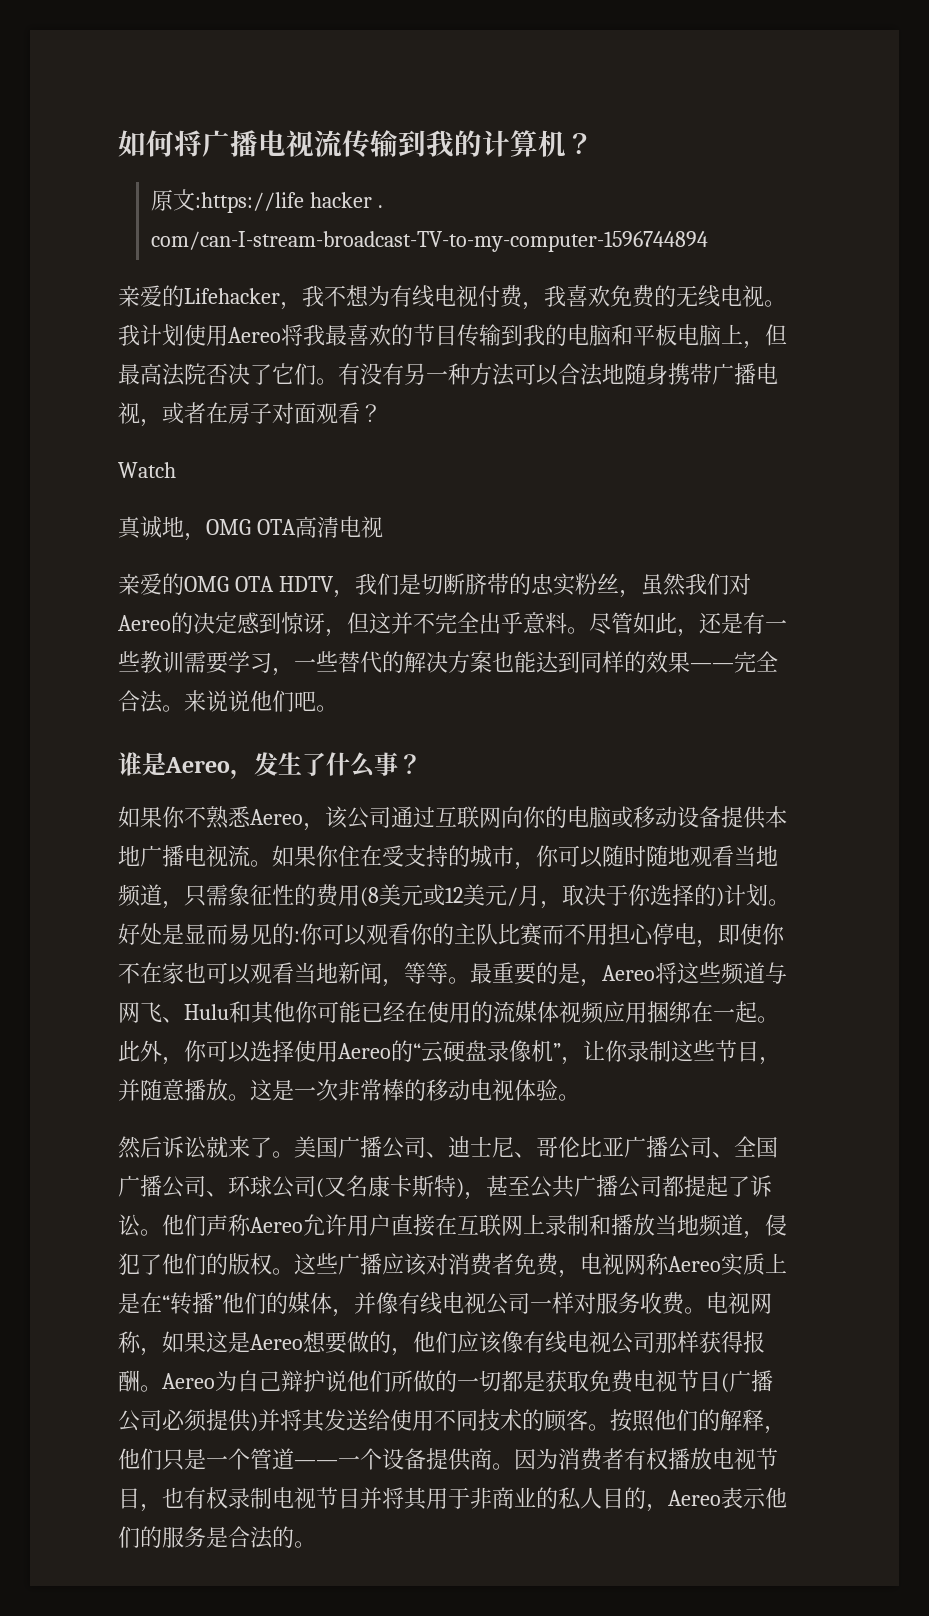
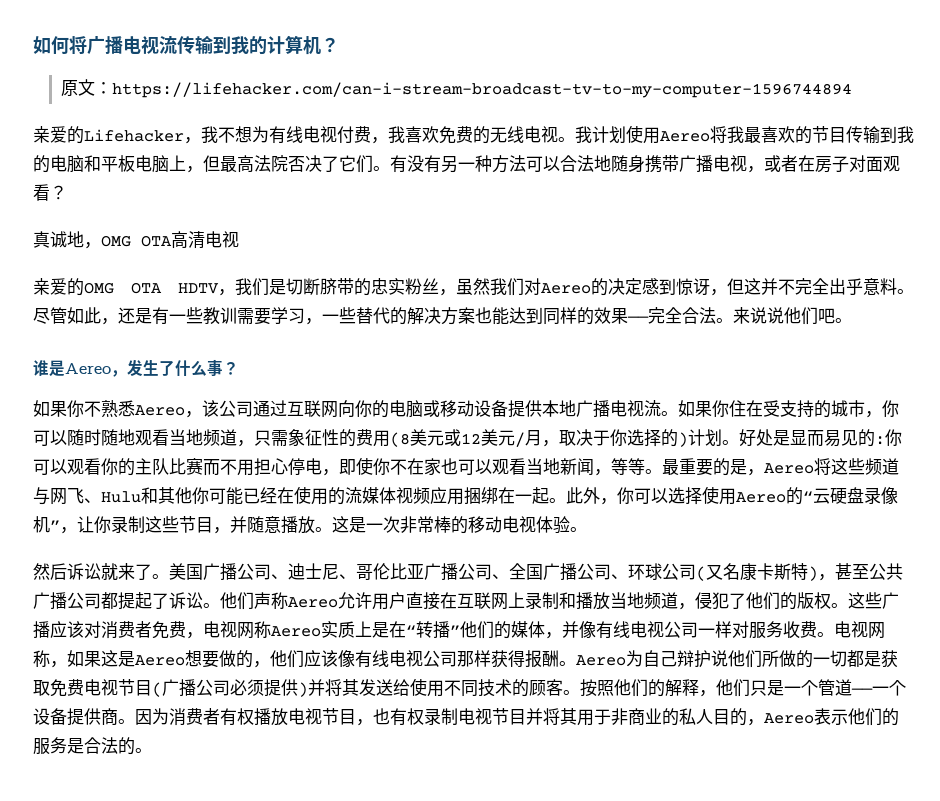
[195,192,383,213] [151,231,709,252] :https://life hacker . com/can-I-stream-broadcast-TV-to-my-computer-1596744894 -> [95,82,853,98] ：https://lifehacker.com/can-i-stream-broadcast-tv-to-my-computer-1596744894
[118,462,176,478] // Watch -> (67, 192) none

